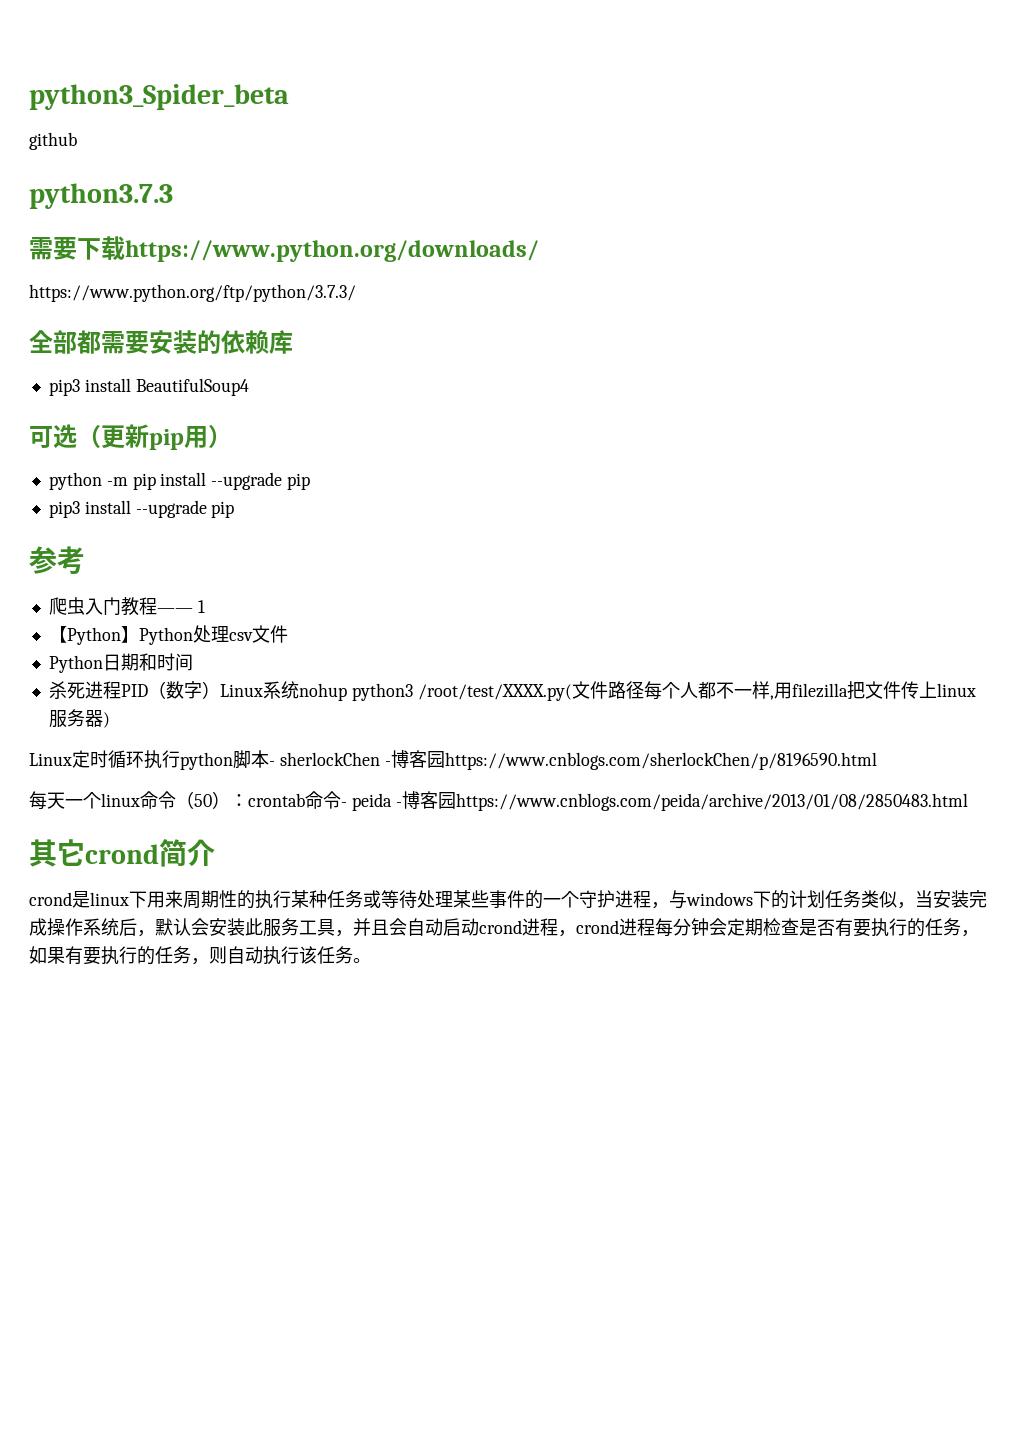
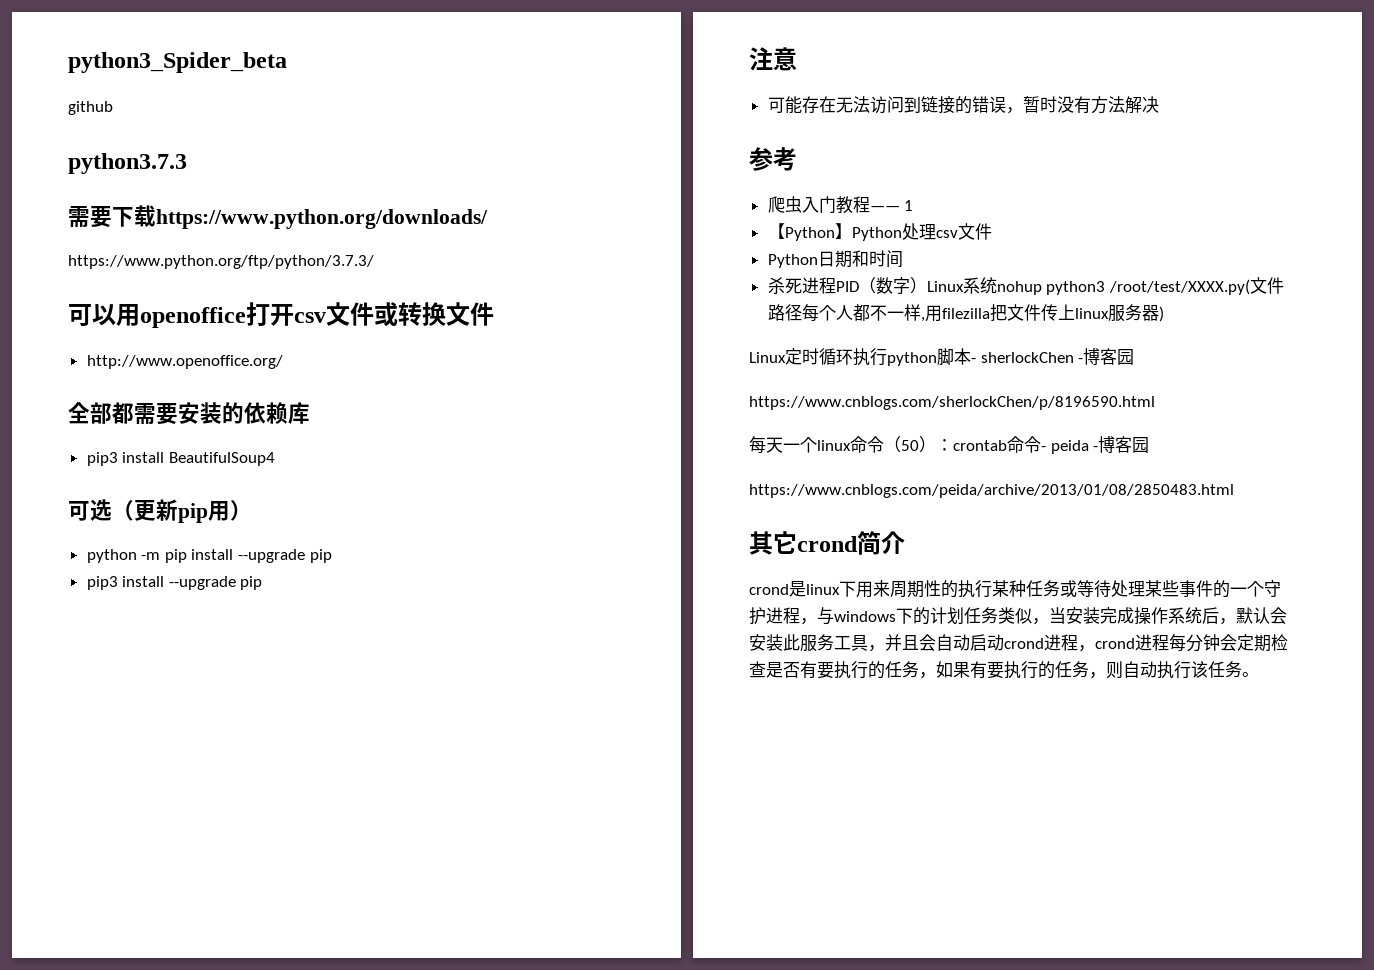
(356, 293) none -> [68,302,494,328] [86,355,283,369] // 可以用openoffice打开csv文件或转换文件 // http://www.openoffice.org/
(235, 509) none -> [749,47,797,71] [767,96,1159,114] // 注意 // 可能存在无法访问到链接的错误，暂时没有方法解决
(445, 759) none -> (1135, 357) //
(456, 800) none -> (1150, 445) //

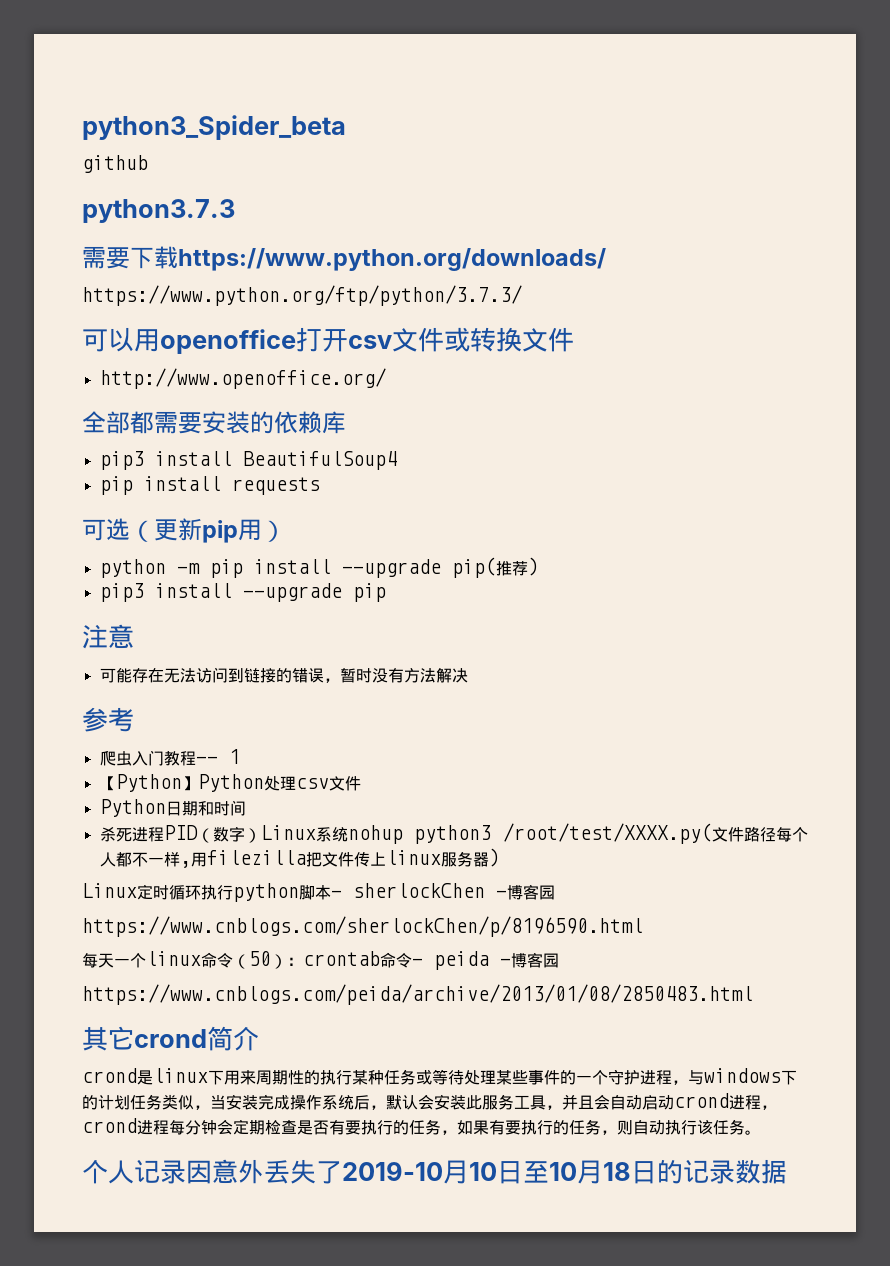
(275, 459) none -> [99,476,320,495] // pip install requests
[309,549,332,563] pip -> [451,557,539,578] pip(推荐)
(1259, 674) none -> [82,1159,787,1184] // 个人记录因意外丢失了2019-10月10日至10月18日的记录数据

